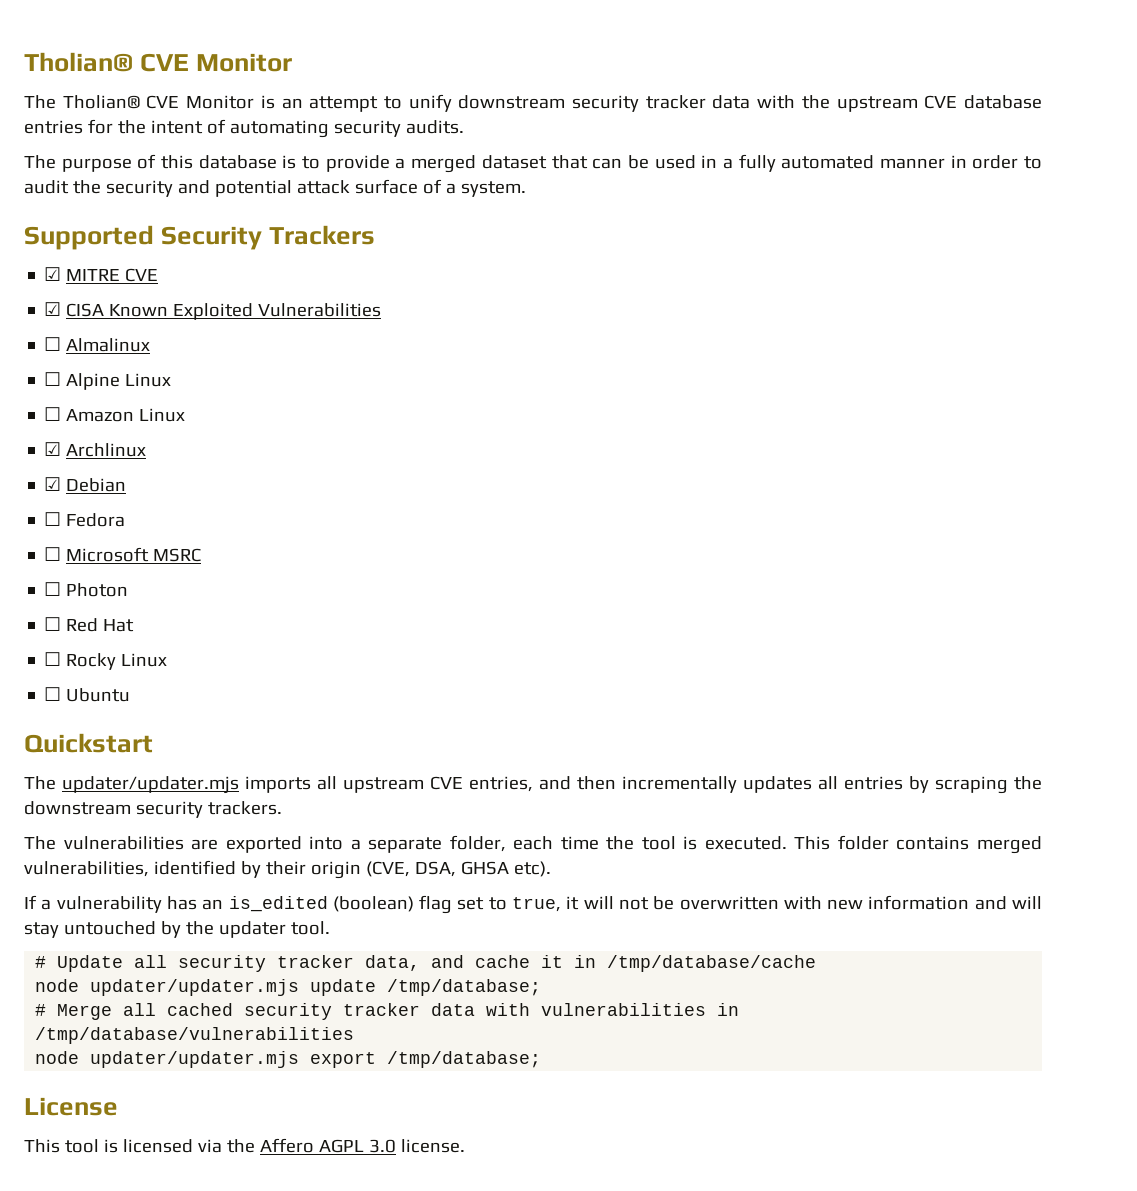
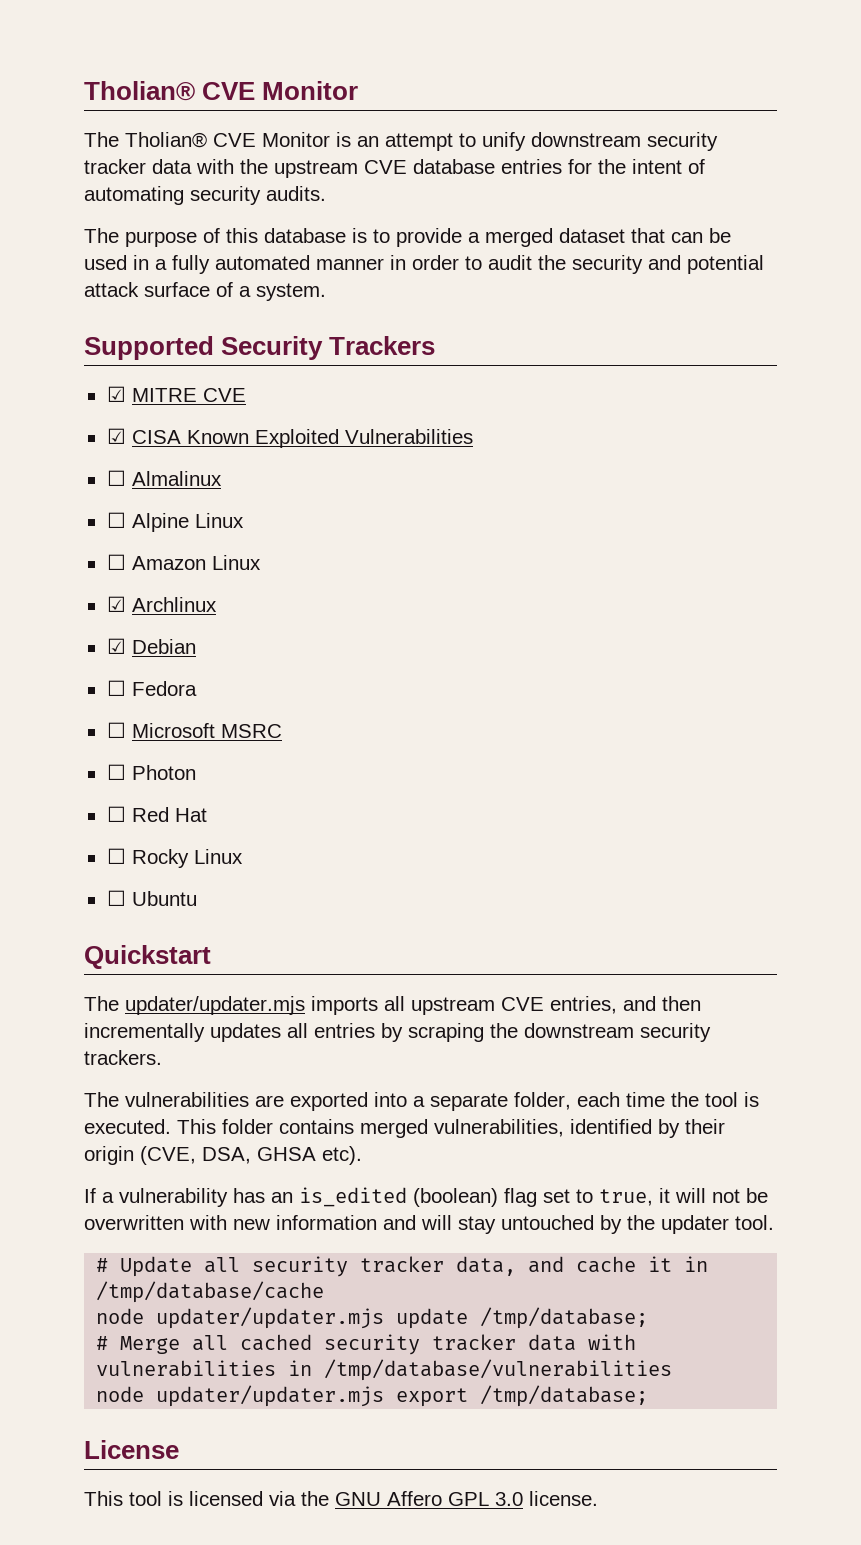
[259,1138,364,1153] Affero AGPL -> [335,1491,489,1506] GNU Affero GPL

